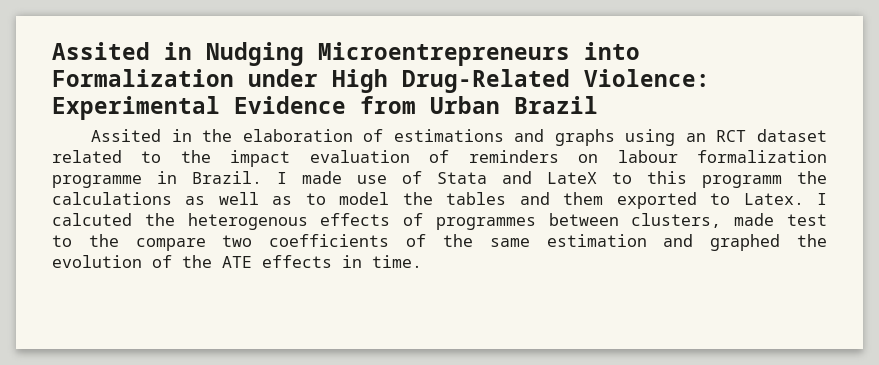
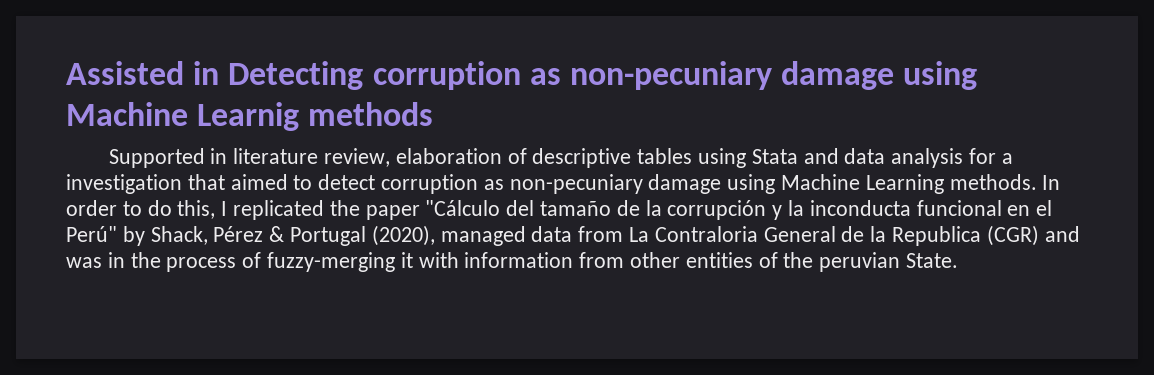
[52,42,640,66] [52,69,710,93] [52,96,598,120] [91,129,827,146] [52,150,827,167] [52,171,827,188] [52,192,827,209] [52,213,828,230] [52,234,828,251] [52,255,422,268] Assited in Nudging Microentrepreneurs into Formalization under High Drug-Related Violence: Experimental Evidence from Urban Brazil // Assited in the elaboration of estimations and graphs using an RCT dataset related to the impact evaluation of reminders on labour formalization programme in Brazil. I made use of Stata and LateX to this programm the calculations as well as to model the tables and them exported to Latex. I calcuted the heterogenous effects of programmes between clusters, made test to the compare two coefficients of the same estimation and graphed the evolution of the ATE effects in time. -> [66,61,978,90] [66,102,434,131] [108,148,1013,168] [66,174,1061,194] [66,200,1053,220] [66,225,1080,246] [66,252,959,272] Assisted in Detecting corruption as non-pecuniary damage using Machine Learnig methods // Supported in literature review, elaboration of descriptive tables using Stata and data analysis for a investigation that aimed to detect corruption as non-pecuniary damage using Machine Learning methods. In order to do this, I replicated the paper "Cálculo del tamaño de la corrupción y la inconducta funcional en el Perú" by Shack, Pérez & Portugal (2020), managed data from La Contraloria General de la Republica (CGR) and was in the process of fuzzy-merging it with information from other entities of the peruvian State.

